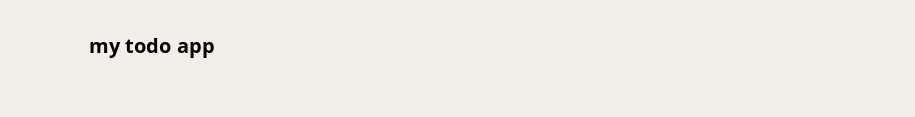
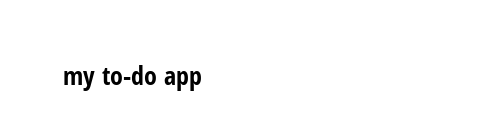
[125,38,172,53] todo -> [101,65,157,85] to-do

